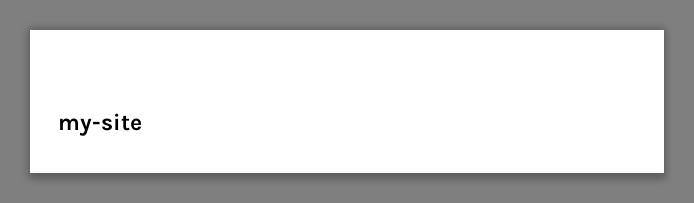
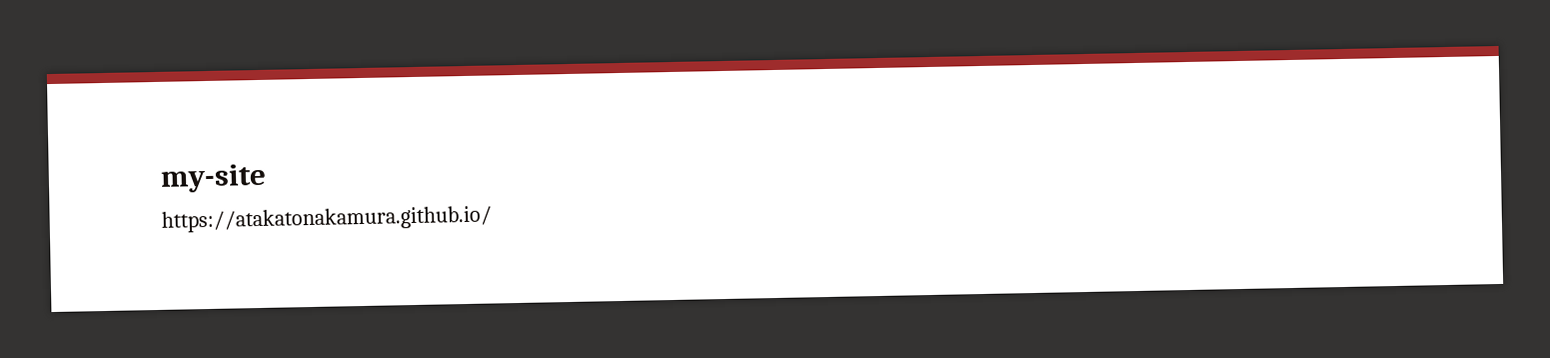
(142, 124) none -> [161,205,492,233] // https://atakatonakamura.github.io/

